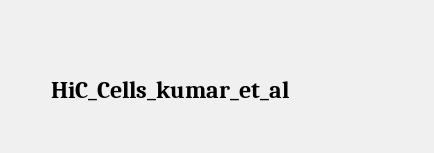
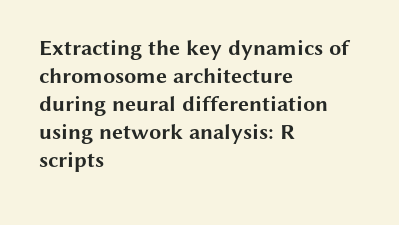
[51,81,289,101] HiC_Cells_kumar_et_al -> [39,39,351,60] [39,67,293,83] [39,95,328,116] [39,123,295,144] [39,151,104,172] Extracting the key dynamics of chromosome architecture during neural differentiation using network analysis: R scripts

